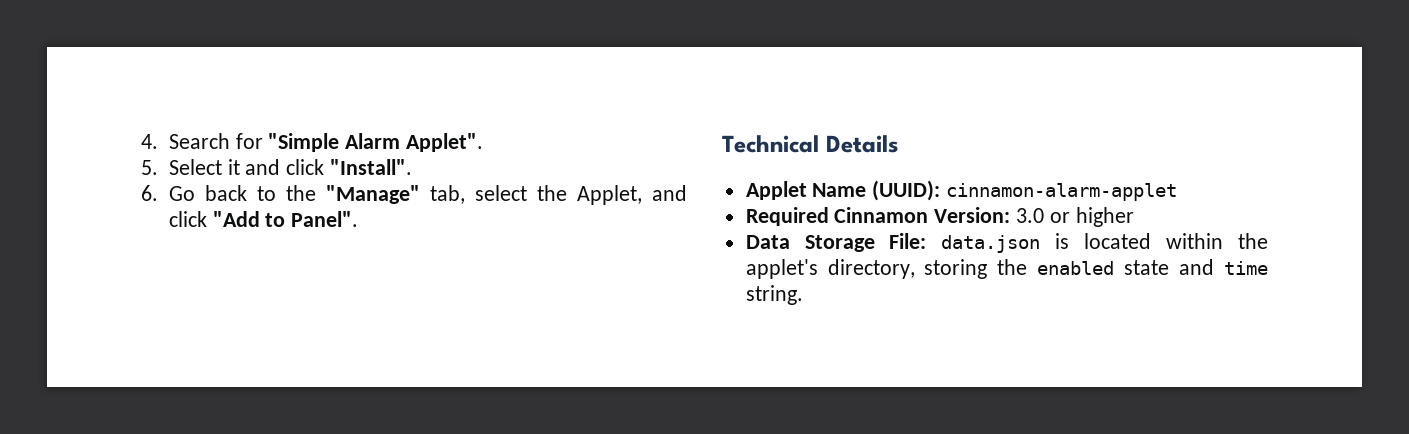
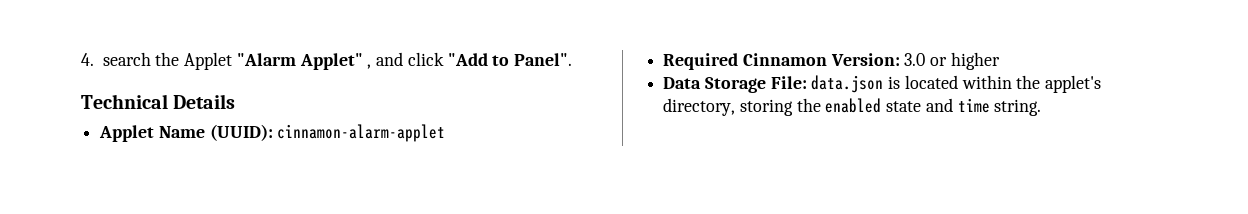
[168,133,483,152] [141,159,412,175] [141,185,642,205] Search for "Simple Alarm Applet". // 5. Select it and click "Install". // 6. Go back to the "Manage" tab, select the Applet, -> [102,52,372,70] search the Applet "Alarm Applet" ,

